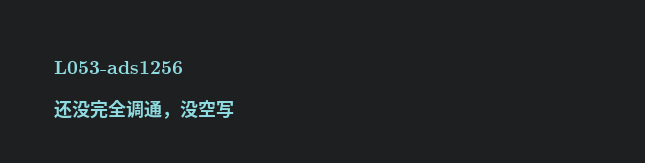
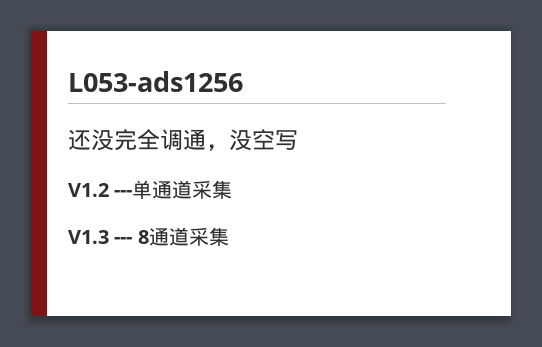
(234, 109) none -> [68,180,233,199] [68,227,229,246] // V1.2 ---单通道采集 // V1.3 --- 8通道采集

